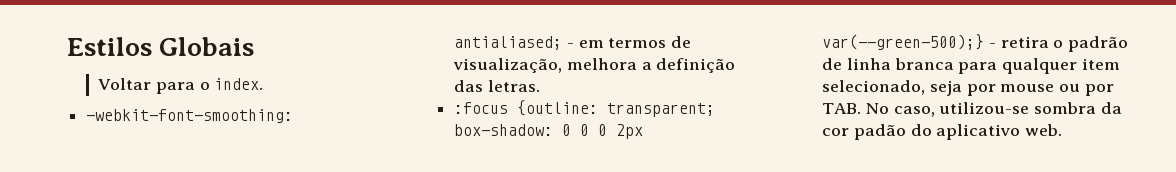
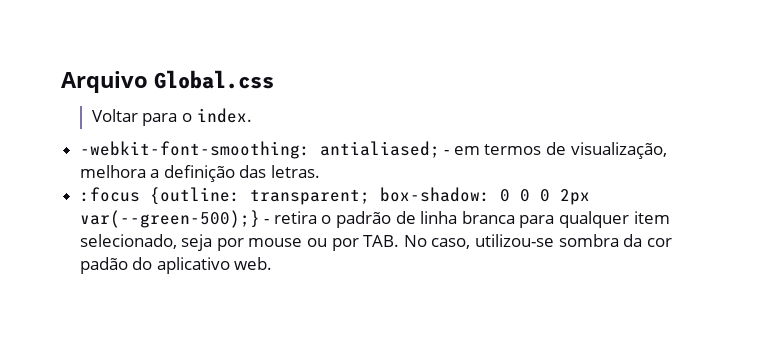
[67,37,255,56] Estilos Globais -> [61,70,274,93] Arquivo Global.css

